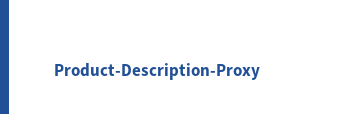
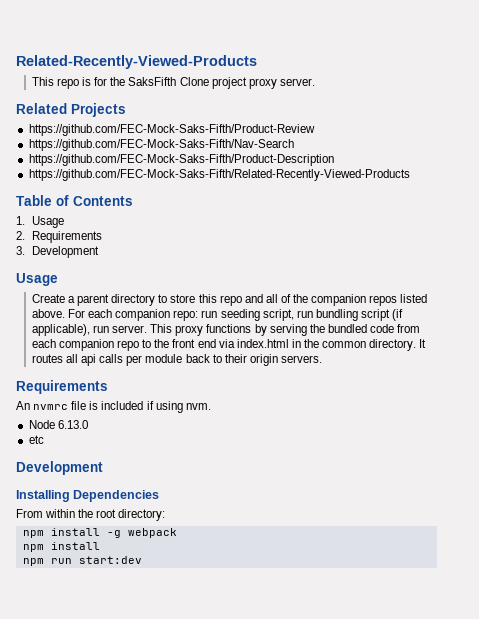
[54,63,260,80] Product-Description-Proxy -> [16,55,257,69] [31,77,315,89] [16,103,126,117] [28,124,315,136] [28,139,294,151] [28,154,334,166] [28,169,410,181] [16,195,133,206] [16,216,64,228] [16,231,102,243] [16,246,99,258] [16,273,58,286] [31,294,428,306] [31,309,404,321] [31,324,421,336] [31,339,427,351] [31,354,323,366] [16,380,108,394] [16,401,211,413] [28,420,88,429] [28,435,44,444] [16,461,103,475] [16,490,160,502] [16,509,166,521] [22,528,177,538] [22,542,100,552] [22,556,142,566] Related-Recently-Viewed-Products // This repo is for the SaksFifth Clone project proxy server. // Related Projects // https://github.com/FEC-Mock-Saks-Fifth/Product-Review // https://github.com/FEC-Mock-Saks-Fifth/Nav-Search // https://github.com/FEC-Mock-Saks-Fifth/Product-Description // https://github.com/FEC-Mock-Saks-Fifth/Related-Recently-Viewed-Products // Table of Contents // 1. Usage // 2. Requirements // 3. Development // Usage // Create a parent directory to store this repo and all of the companion repos listed above. For each companion repo: run seeding script, run bundling script (if applicable), run server. This proxy functions by serving the bundled code from each companion repo to the front end via index.html in the common directory. It routes all api calls per module back to their origin servers. // Requirements // An nvmrc file is included if using nvm. // Node 6.13.0 // etc // Development // Installing Dependencies // From within the root directory: // npm install -g webpack // npm install // npm run start:dev

